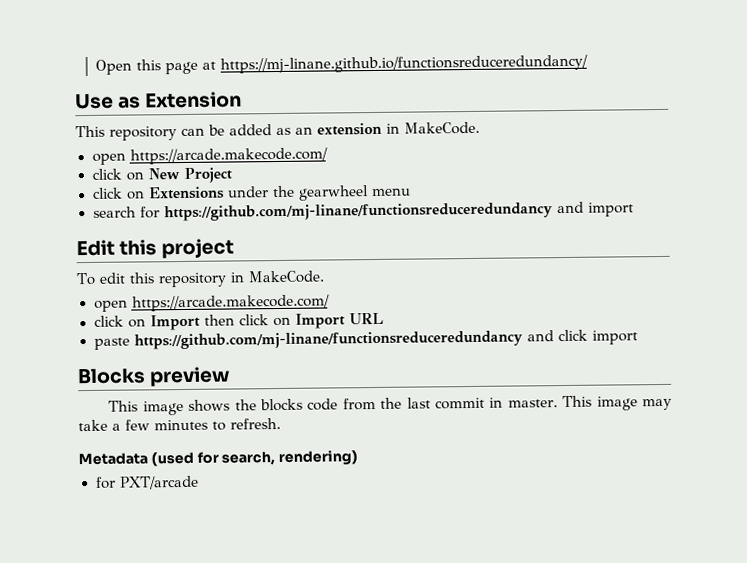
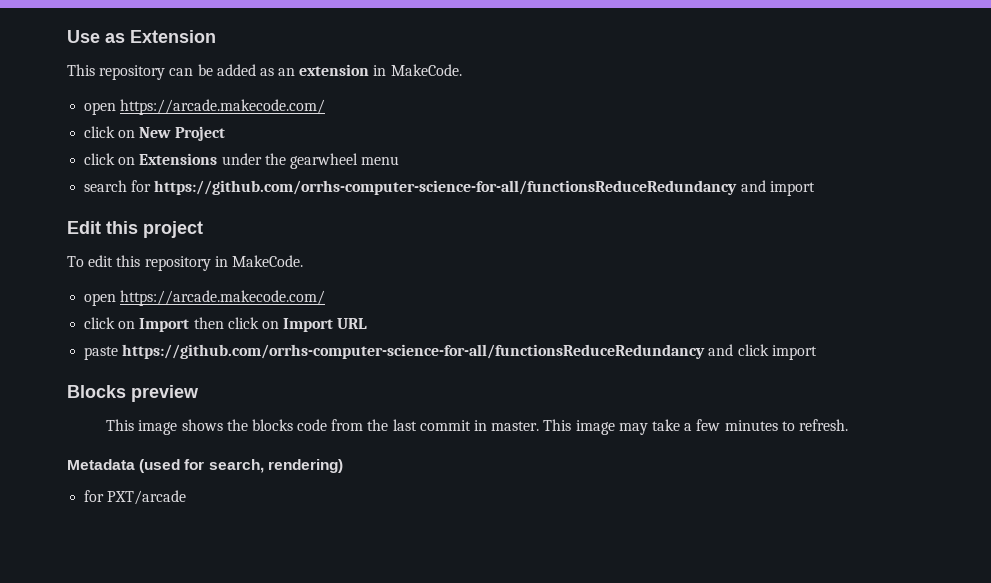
[95,54,589,75] Open this page at https://mj-linane.github.io/functionsreduceredundancy/ // -> (67, 36) none
[163,202,553,222] https://github.com/mj-linane/functionsreduceredundancy -> [154,180,738,195] https://github.com/orrhs-computer-science-for-all/functionsReduceRedundancy
[133,330,523,350] https://github.com/mj-linane/functionsreduceredundancy -> [122,344,706,359] https://github.com/orrhs-computer-science-for-all/functionsReduceRedundancy

